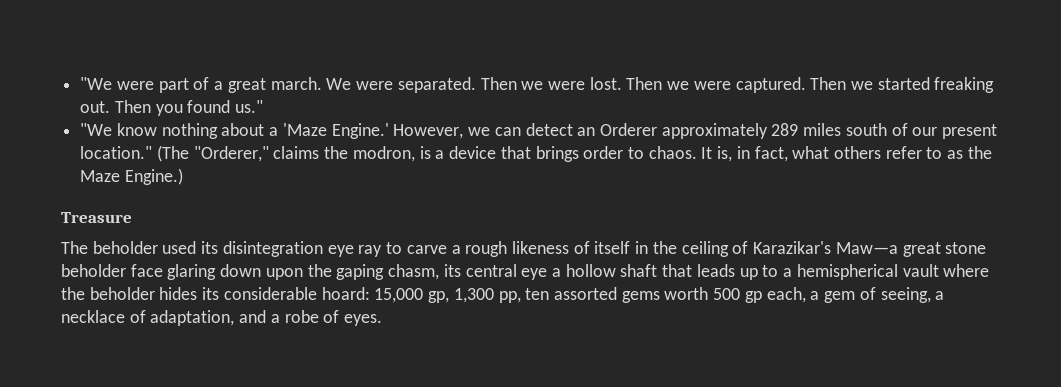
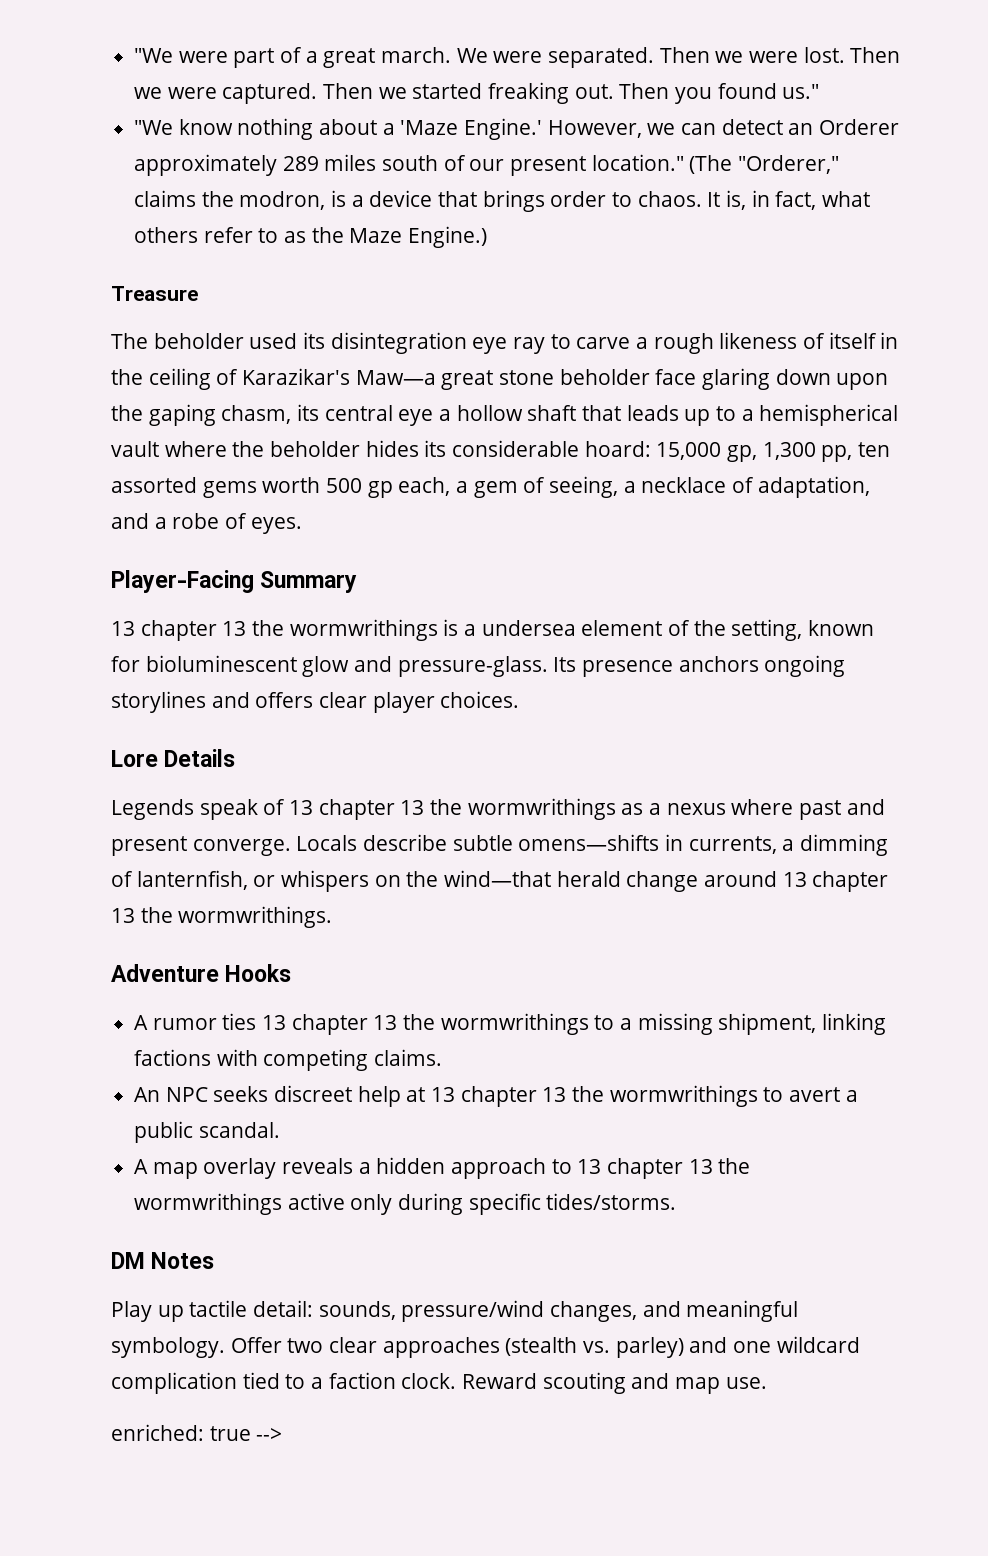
(383, 320) none -> [111,570,358,593] [111,619,875,641] [111,655,846,677] [111,691,520,713] [111,749,236,767] [111,798,885,820] [111,834,889,856] [111,870,889,892] [111,906,333,928] [111,964,292,982] [134,1013,887,1035] [134,1049,443,1071] [134,1085,858,1107] [134,1121,280,1143] [134,1157,751,1179] [134,1193,677,1215] [111,1252,215,1269] [111,1300,799,1322] [111,1336,860,1358] [111,1372,767,1394] [111,1424,283,1441] // Player-Facing Summary // 13 chapter 13 the wormwrithings is a undersea element of the setting, known for bioluminescent glow and pressure-glass. Its presence anchors ongoing storylines and offers clear player choices. // Lore Details // Legends speak of 13 chapter 13 the wormwrithings as a nexus where past and present converge. Locals describe subtle omens—shifts in currents, a dimming of lanternfish, or whispers on the wind—that herald change around 13 chapter 13 the wormwrithings. // Adventure Hooks // A rumor ties 13 chapter 13 the wormwrithings to a missing shipment, linking factions with competing claims. // An NPC seeks discreet help at 13 chapter 13 the wormwrithings to avert a public scandal. // A map overlay reveals a hidden approach to 13 chapter 13 the wormwrithings active only during specific tides/storms. // DM Notes // Play up tactile detail: sounds, pressure/wind changes, and meaningful symbology. Offer two clear approaches (stealth vs. parley) and one wildcard complication tied to a faction clock. Reward scouting and map use. // enriched: true -->

